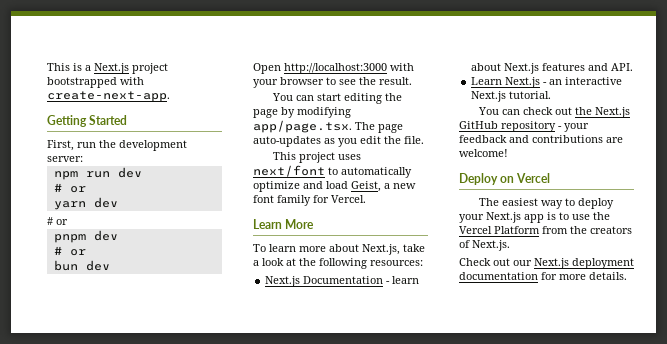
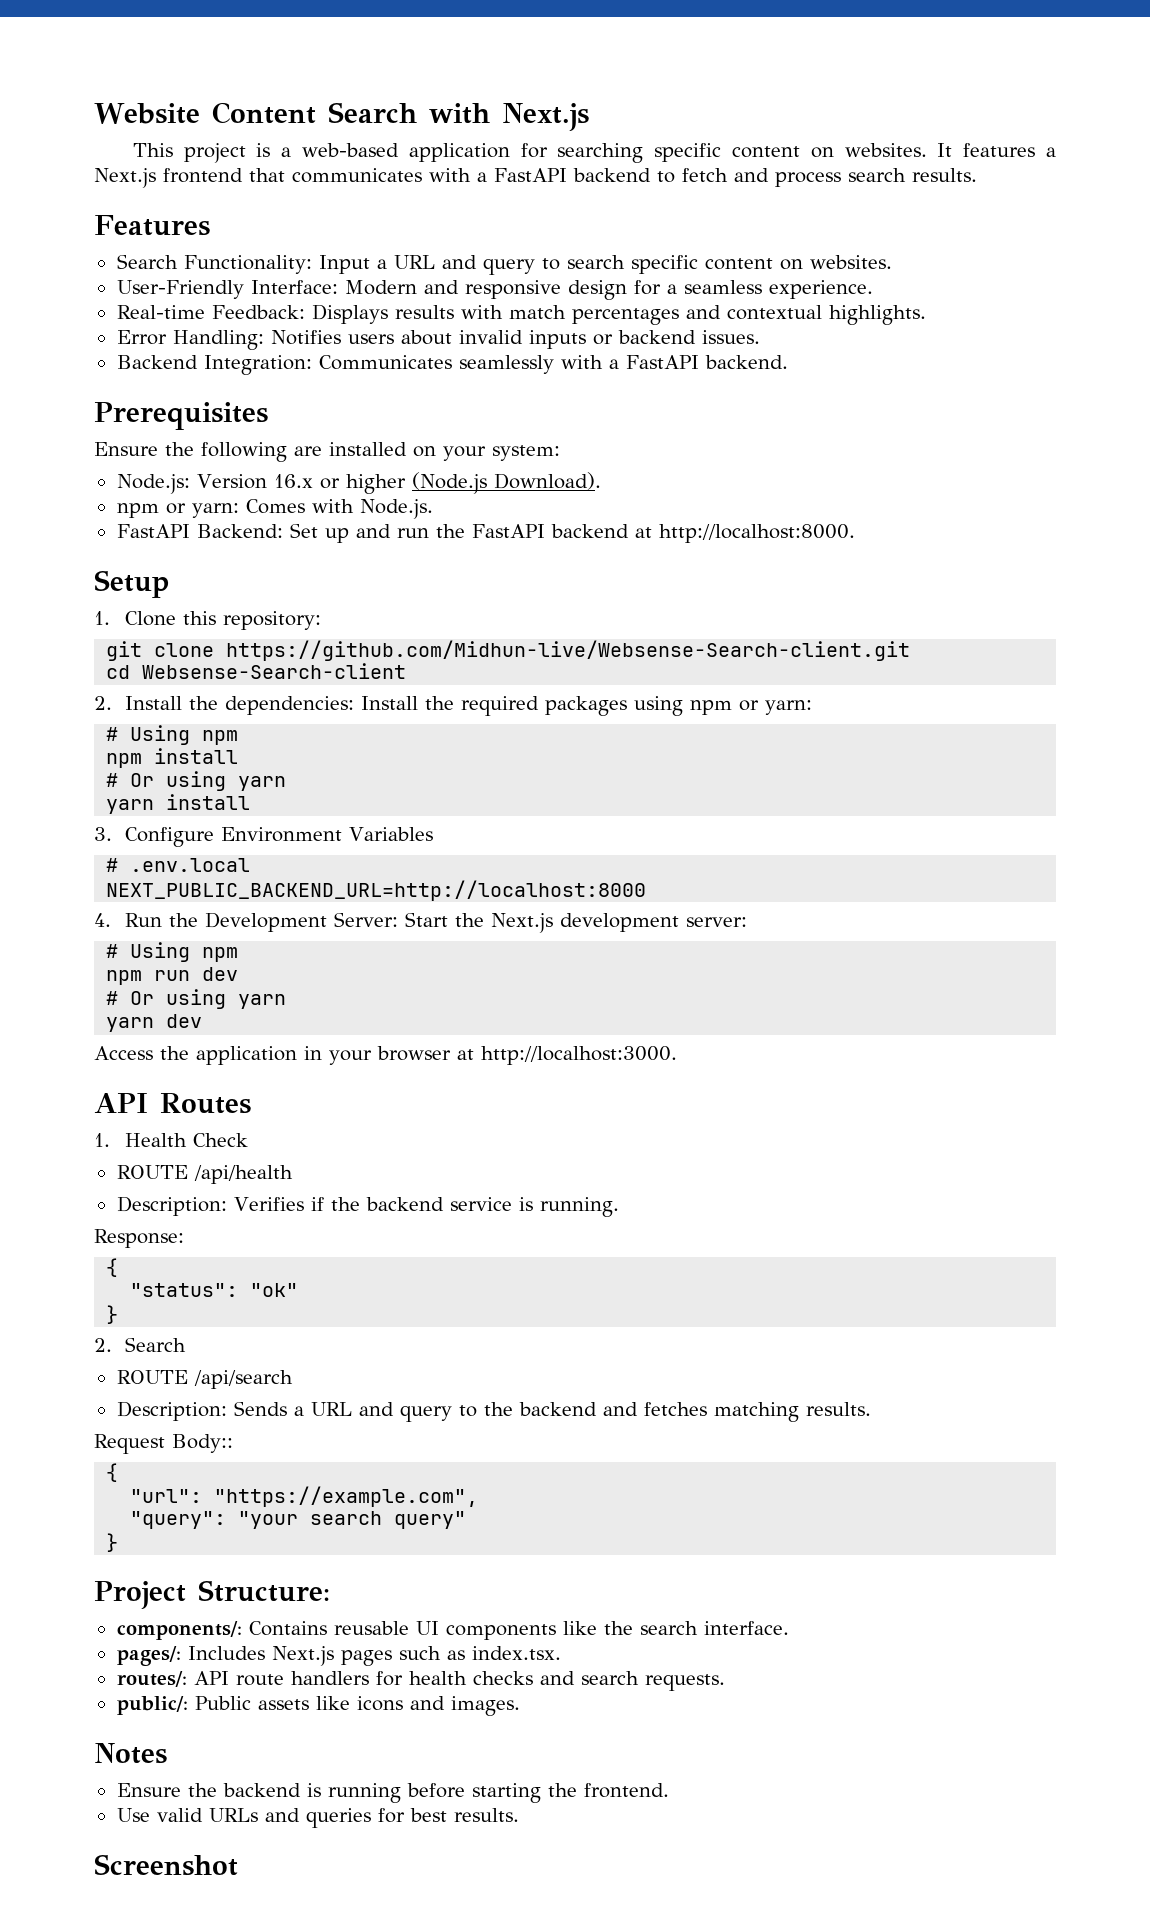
[47,63,168,74] [47,77,144,88] [47,91,170,102] [47,115,128,127] [47,140,116,151] This is a Next.js project bootstrapped with create-next-app. // Getting Started // First, run the -> [94,102,589,131] [132,143,1057,163] [94,168,977,188] [94,215,210,236] [116,254,892,275] [116,280,873,300] [116,304,926,325] [116,330,760,350] [116,355,788,375] [94,402,268,430] [94,442,560,462] [116,472,601,494] [116,499,433,519] [116,523,855,543] [94,570,169,598] [94,611,322,630] [106,640,911,661] [106,663,407,679] [94,696,813,716] [106,725,239,745] [106,748,239,768] [106,771,287,791] [106,794,251,814] [94,827,434,847] [106,858,251,872] [106,880,647,901] [94,912,554,933] Website Content Search with Next.js // This project is a web-based application for searching specific content on websites. It features a Next.js frontend that communicates with a FastAPI backend to fetch and process search results. // Features // Search Functionality: Input a URL and query to search specific content on websites. // User-Friendly Interface: Modern and responsive design for a seamless experience. // Real-time Feedback: Displays results with match percentages and contextual highlights. // Error Handling: Notifies users about invalid inputs or backend issues. // Backend Integration: Communicates seamlessly with a FastAPI backend. // Prerequisites // Ensure the following are installed on your system: // Node.js: Version 16.x or higher (Node.js Download). // npm or yarn: Comes with Node.js. // FastAPI Backend: Set up and run the FastAPI backend at http://localhost:8000. // Setup // 1. Clone this repository: // git clone https://github.com/Midhun-live/Websense-Search-client.git // cd Websense-Search-client // 2. Install the dependencies: Install the required packages using npm or yarn: // # Using npm // npm install // # Or using yarn // yarn install // 3. Configure Environment Variables // # .env.local // NEXT_PUBLIC_BACKEND_URL=http://localhost:8000 // 4. Run the Development Server: Start the Next.js
(83, 159) none -> [106,942,239,962] // # Using npm
[69,186,86,193] or -> [130,989,287,1009] Or using yarn
[47,217,68,225] [53,230,118,243] [53,246,86,256] [53,260,110,271] [253,63,414,74] [253,77,412,88] [272,93,403,104] [253,107,351,118] [253,120,403,133] [253,136,424,147] [273,152,362,163] [253,165,412,178] [253,181,416,192] [253,195,366,206] [253,219,315,229] [253,244,425,255] [253,258,423,269] [265,276,420,287] [471,63,634,74] [471,77,623,88] [471,91,552,102] [478,107,631,118] [459,121,589,132] [459,135,623,143] [459,149,508,157] [459,173,551,185] [479,198,615,209] [459,212,610,223] [459,226,632,234] [459,240,510,251] [459,258,634,269] [459,272,627,280] # or // pnpm dev // # or // bun dev // Open http://localhost:3000 with your browser to see the result. // You can start editing the page by modifying app/page.tsx. The page auto-updates as you edit the file. // This project uses next/font to automatically optimize and load Geist, a new font family for Vercel. // Learn More // To learn more about Next.js, take a look at the following resources: // Next.js Documentation - learn about Next.js features and API. // Learn Next.js - an interactive Next.js tutorial. // You can check out the Next.js GitHub repository - your feedback and contributions are welcome! // Deploy on Vercel // The easiest way to deploy your Next.js app is to use the Vercel Platform from the creators of Next.js. // Check out our Next.js deployment documentation for more details. -> [94,1046,677,1065] [94,1093,251,1114] [94,1133,249,1147] [116,1165,293,1184] [116,1196,619,1217] [94,1229,184,1248] [106,1258,119,1277] [130,1283,299,1297] [106,1305,119,1324] [94,1337,187,1352] [116,1370,293,1389] [116,1401,871,1422] [94,1434,233,1454] [106,1463,119,1482] [130,1486,479,1507] [130,1511,467,1529] [106,1533,119,1552] [94,1580,330,1609] [116,1621,789,1640] [116,1646,561,1666] [116,1671,725,1691] [116,1696,520,1716] [94,1743,167,1764] [116,1783,669,1803] [116,1808,519,1828] [94,1854,238,1876] Access the application in your browser at http://localhost:3000. // API Routes // 1. Health Check // ROUTE /api/health // Description: Verifies if the backend service is running. // Response: // { // "status": "ok" // } // 2. Search // ROUTE /api/search // Description: Sends a URL and query to the backend and fetches matching results. // Request Body:: // { // "url": "https://example.com", // "query": "your search query" // } // Project Structure: // components/: Contains reusable UI components like the search interface. // pages/: Includes Next.js pages such as index.tsx. // routes/: API route handlers for health checks and search requests. // public/: Public assets like icons and images. // Notes // Ensure the backend is running before starting the frontend. // Use valid URLs and queries for best results. // Screenshot

